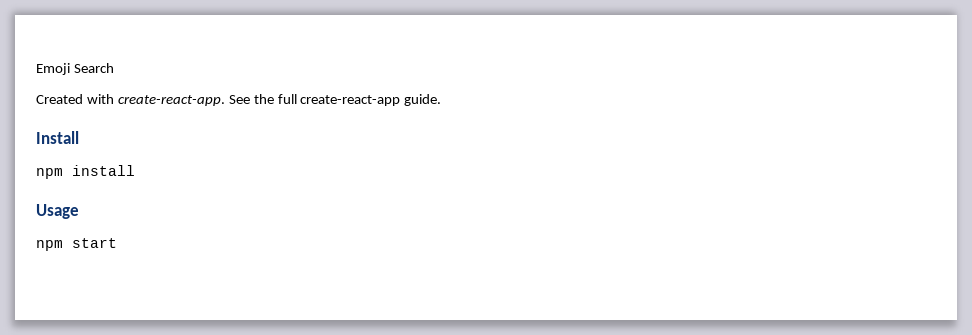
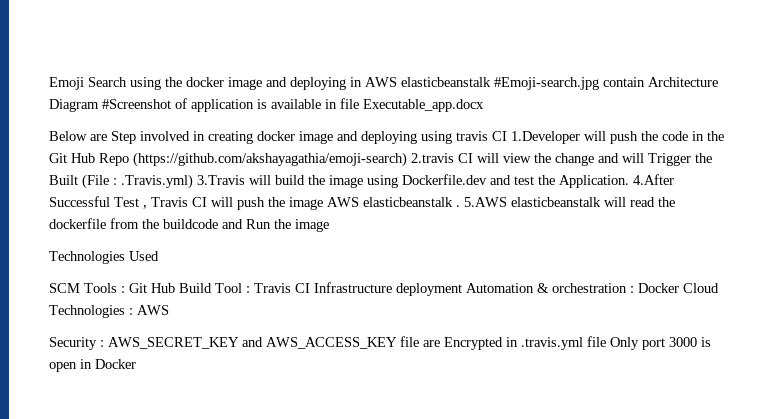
[36,94,442,106] [36,131,79,144] [36,165,135,179] [36,204,79,219] [36,238,117,251] // Created with create-react-app. See the full create-react-app guide. // Install // npm install // Usage // npm start -> [130,77,718,90] [49,98,484,112] [49,131,724,144] [49,152,712,167] [49,174,674,189] [49,196,675,210] [49,218,329,232] [49,251,159,264] [49,282,719,296] [49,305,169,318] [49,336,711,350] [49,359,136,372] using the docker image and deploying in AWS elasticbeanstalk #Emoji-search.jpg contain Architecture Diagram #Screenshot of application is available in file Executable_app.docx // Below are Step involved in creating docker image and deploying using travis CI 1.Developer will push the code in the Git Hub Repo (https://github.com/akshayagathia/emoji-search) 2.travis CI will view the change and will Trigger the Built (File : .Travis.yml) 3.Travis will build the image using Dockerfile.dev and test the Application. 4.After Successful Test , Travis CI will push the image AWS elasticbeanstalk . 5.AWS elasticbeanstalk will read the dockerfile from the buildcode and Run the image // Technologies Used // SCM Tools : Git Hub Build Tool : Travis CI Infrastructure deployment Automation & orchestration : Docker Cloud Technologies : AWS // Security : AWS_SECRET_KEY and AWS_ACCESS_KEY file are Encrypted in .travis.yml file Only port 3000 is open in Docker

